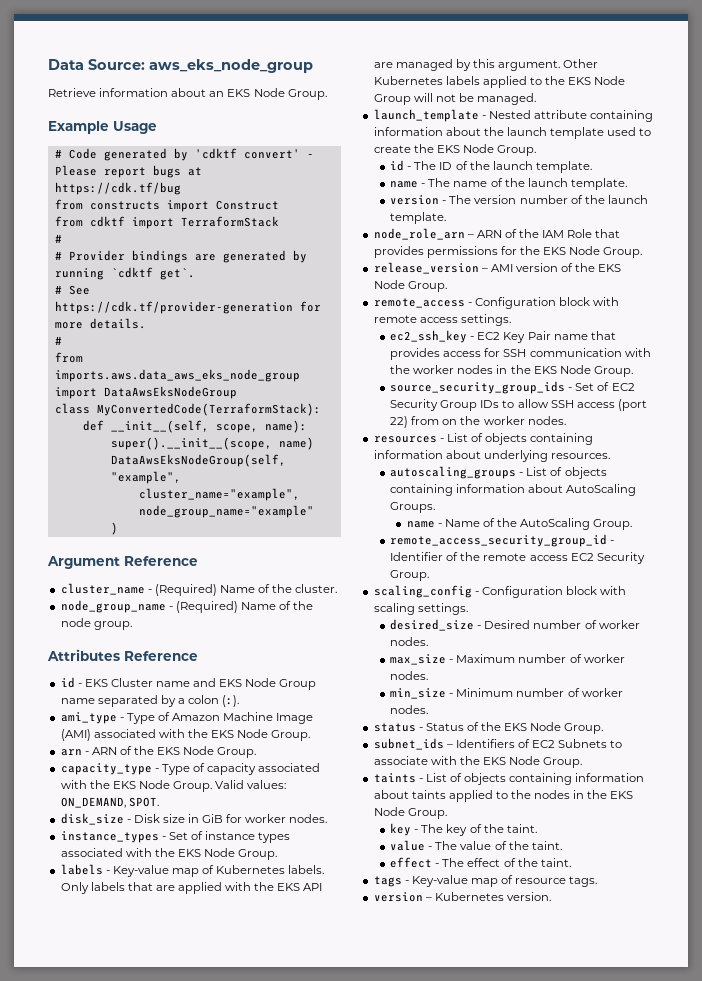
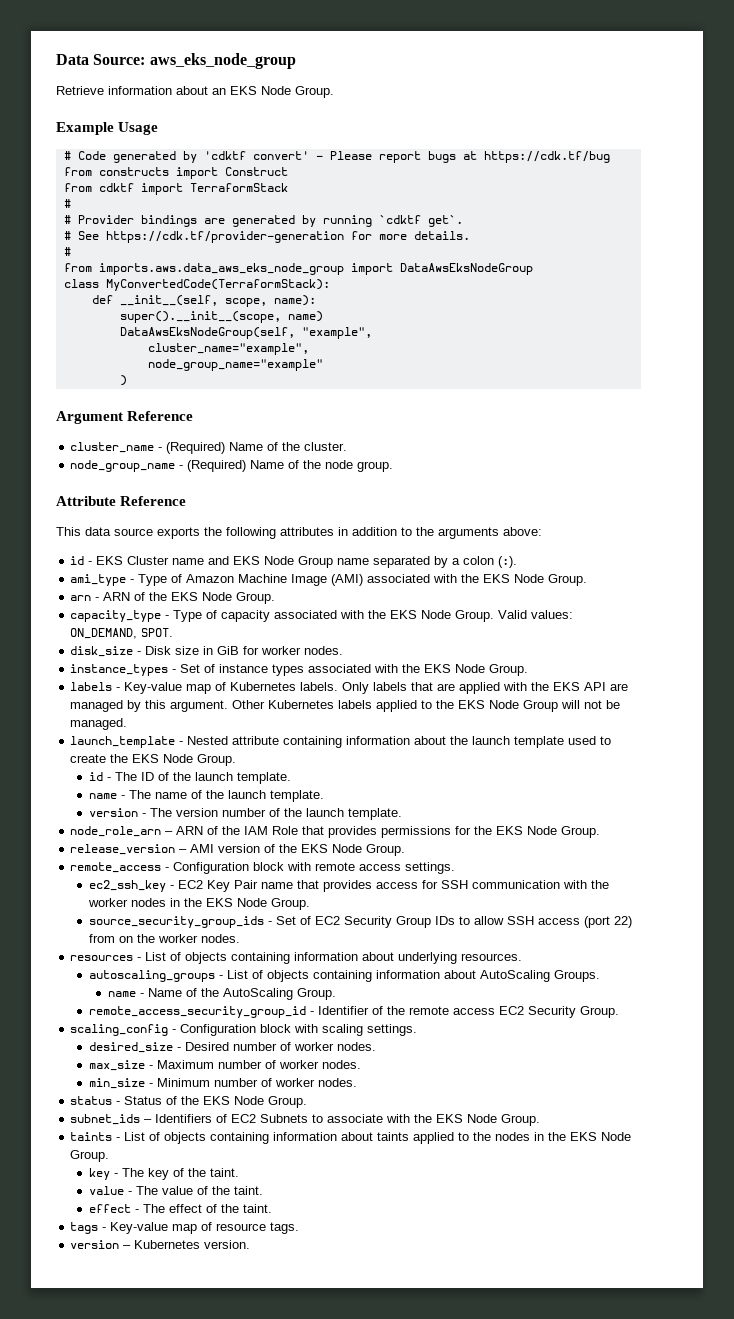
[47,649,198,661] Attributes Reference -> [56,496,187,506] [56,527,542,539] Attribute Reference // This data source exports the following attributes in addition to the arguments above:

